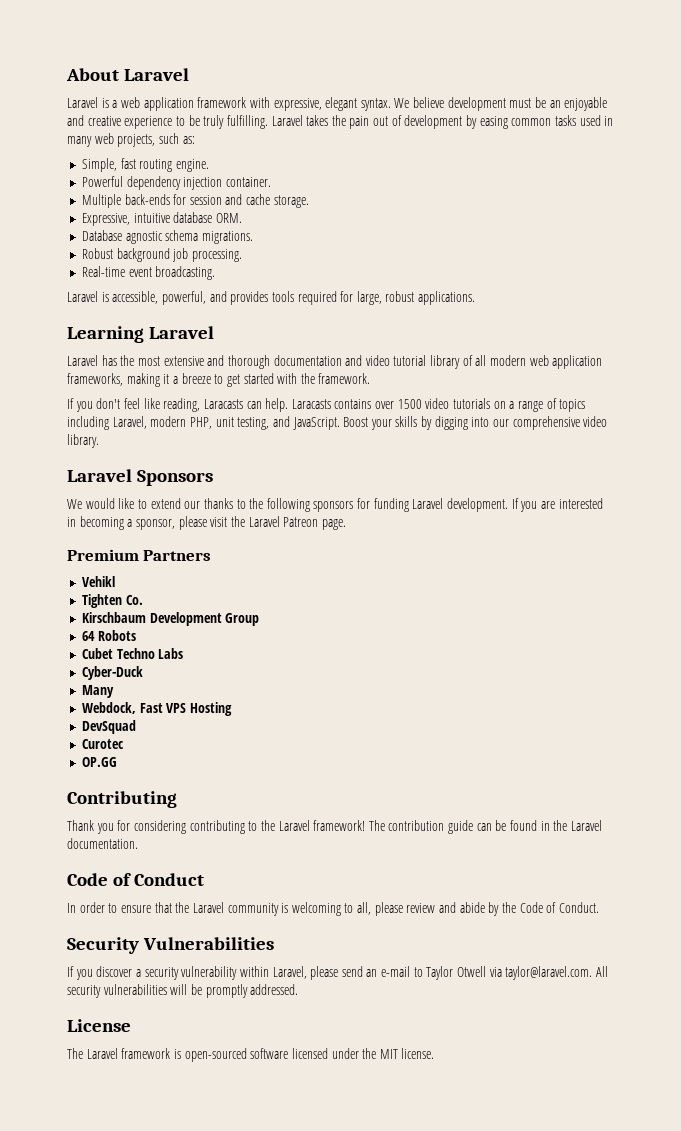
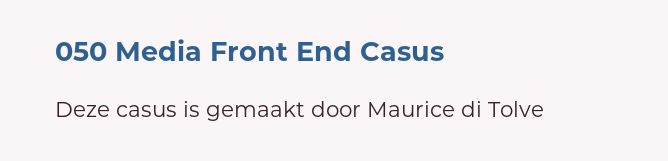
[66,68,190,81] [67,97,608,111] [67,115,614,129] [67,133,195,147] [81,158,209,172] [81,176,271,190] [81,194,309,208] [81,212,242,226] [81,230,253,244] [81,248,242,262] [81,266,216,280] [67,291,476,305] [67,326,215,343] [67,355,603,369] [67,373,371,387] [67,398,586,412] [67,416,608,430] [67,434,99,448] [67,469,214,486] [67,498,603,512] [67,516,346,530] [67,549,212,561] [81,576,115,587] [81,594,143,608] [81,612,260,626] [81,630,136,641] [81,648,184,659] [81,666,143,680] [81,685,114,698] [81,702,232,716] [81,720,136,734] [81,739,123,749] [81,757,117,767] [67,791,177,808] [67,820,602,834] [67,838,138,849] [67,873,205,886] [67,902,599,916] [67,937,275,954] [67,966,608,980] [67,984,299,998] [67,1019,131,1032] [67,1048,435,1062] About Laravel // Laravel is a web application framework with expressive, elegant syntax. We believe development must be an enjoyable and creative experience to be truly fulfilling. Laravel takes the pain out of development by easing common tasks used in many web projects, such as: // Simple, fast routing engine. // Powerful dependency injection container. // Multiple back-ends for session and cache storage. // Expressive, intuitive database ORM. // Database agnostic schema migrations. // Robust background job processing. // Real-time event broadcasting. // Laravel is accessible, powerful, and provides tools required for large, robust applications. // Learning Laravel // Laravel has the most extensive and thorough documentation and video tutorial library of all modern web application frameworks, making it a breeze to get started with the framework. // If you don't feel like reading, Laracasts can help. Laracasts contains over 1500 video tutorials on a range of topics including Laravel, modern PHP, unit testing, and JavaScript. Boost your skills by digging into our comprehensive video library. // Laravel Sponsors // We would like to extend our thanks to the following sponsors for funding Laravel development. If you are interested in becoming a sponsor, please visit the Laravel Patreon page. // Premium Partners // Vehikl // Tighten Co. // Kirschbaum Development Group // 64 Robots // Cubet Techno Labs // Cyber-Duck // Many // Webdock, Fast VPS Hosting // DevSquad // Curotec // OP.GG // Contributing // Thank you for considering contributing to the Laravel framework! The contribution guide can be found in the Laravel documentation. // Code of Conduct // In order to ensure that the Laravel community is welcoming to all, please review and abide by the Code of Conduct. // Security Vulnerabilities // If you discover a security vulnerability within Laravel, please send an e-mail to Taylor Otwell via taylor@laravel.com. All security vulnerabilities will be promptly addressed. // License // The Laravel framework is open-sourced software licensed under the MIT license. -> [55,39,444,61] [55,101,544,121] 050 Media Front End Casus // Deze casus is gemaakt door Maurice di Tolve

